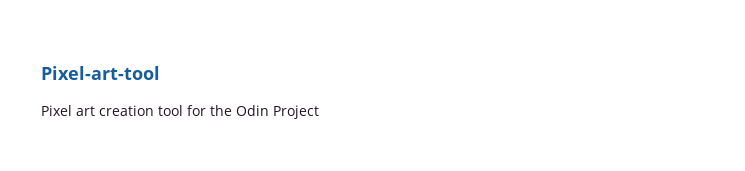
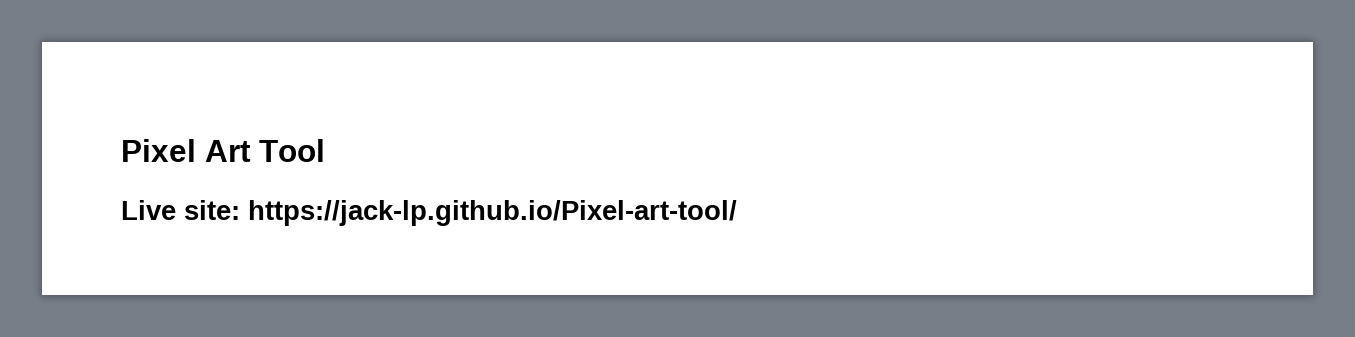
[41,66,160,80] [41,105,319,119] Pixel-art-tool // Pixel art creation tool for the Odin Project -> [121,139,325,162] [121,200,737,226] Pixel Art Tool // Live site: https://jack-lp.github.io/Pixel-art-tool/

